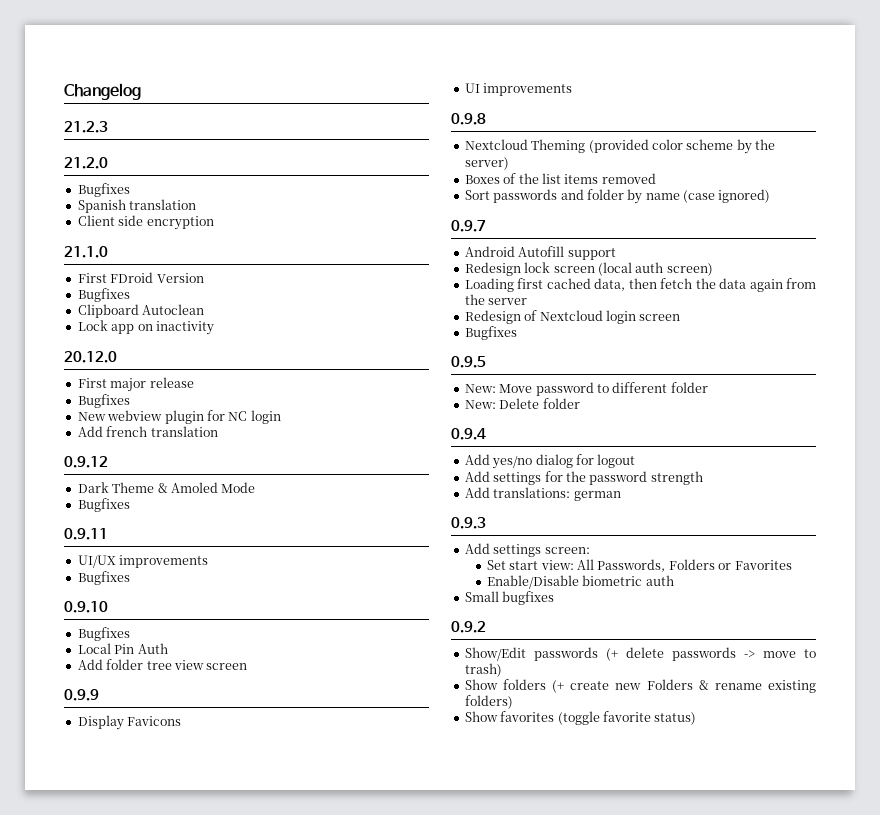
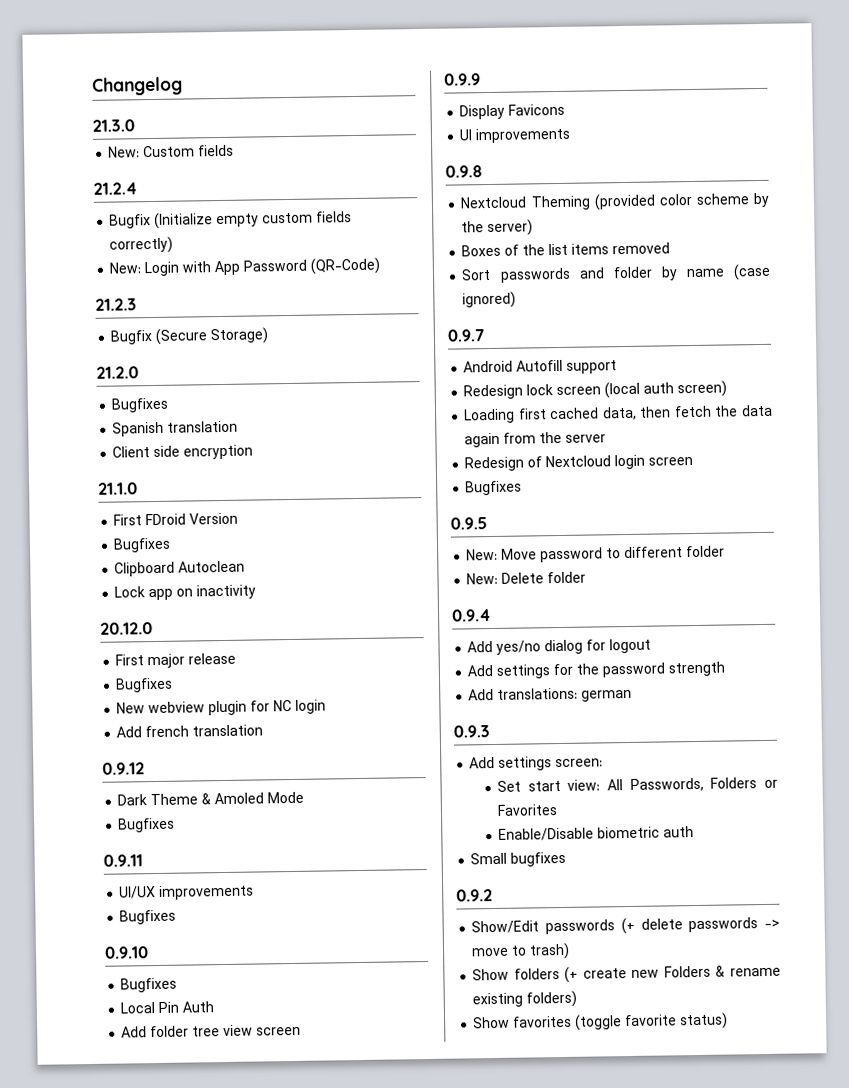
[64,121,108,133] 21.2.3 -> [92,119,135,132] [108,144,235,158] [93,182,138,195] [109,211,353,229] [109,236,174,254] [109,257,381,277] [95,298,137,311] [110,327,270,345] 21.3.0 // New: Custom fields // 21.2.4 // Bugfix (Initialize empty custom fields correctly) // New: Login with App Password (QR-Code) // 21.2.3 // Bugfix (Secure Storage)

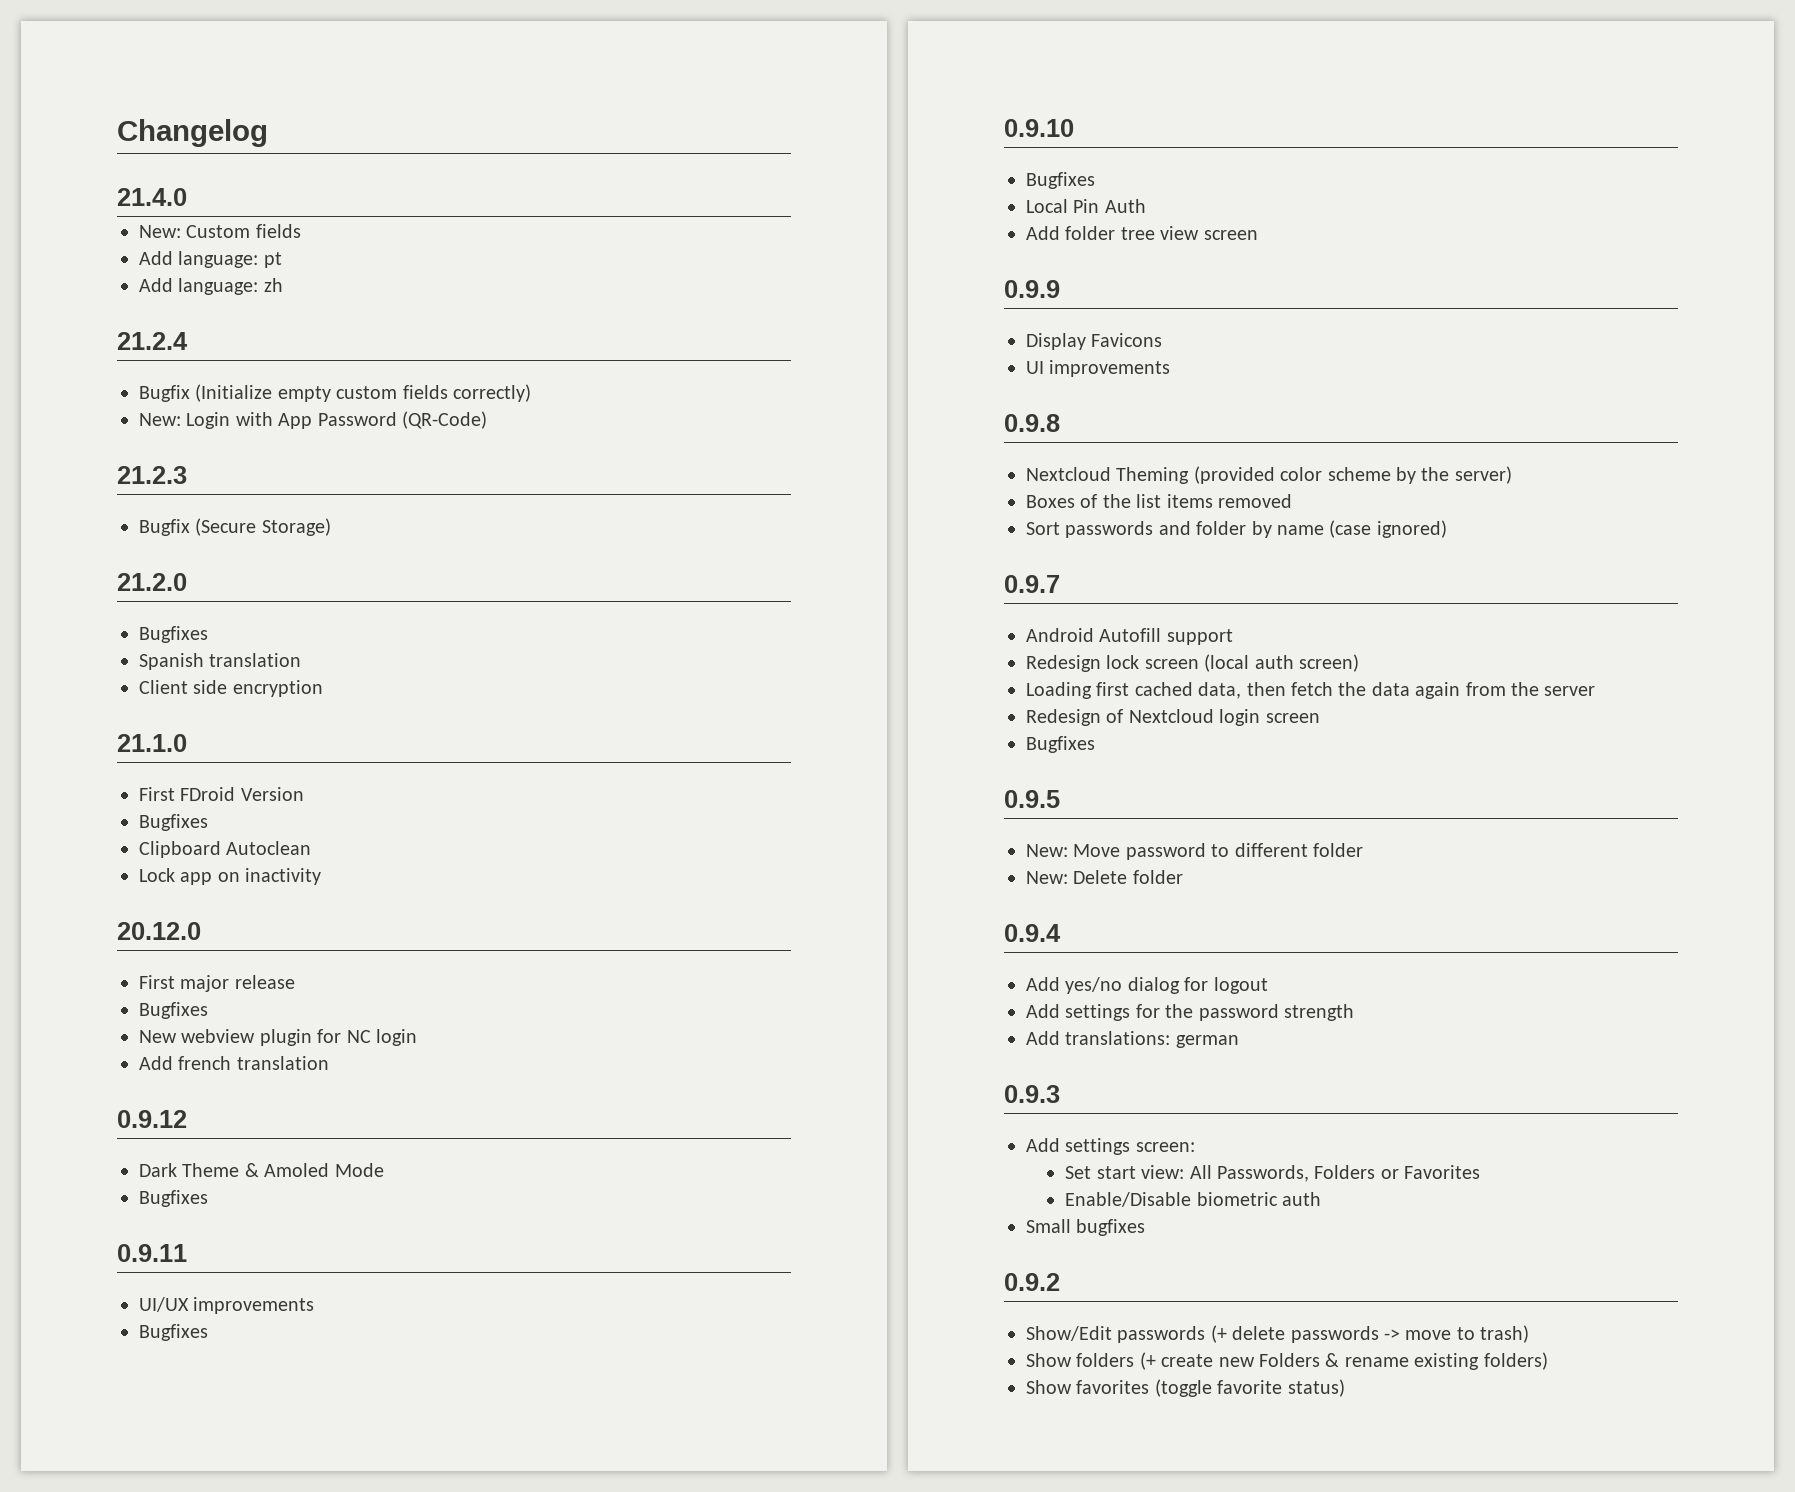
[92,119,135,132] 21.3.0 -> [117,188,187,206] 21.4.0
(235, 150) none -> [139,251,282,268] [139,278,283,295] // Add language: pt // Add language: zh

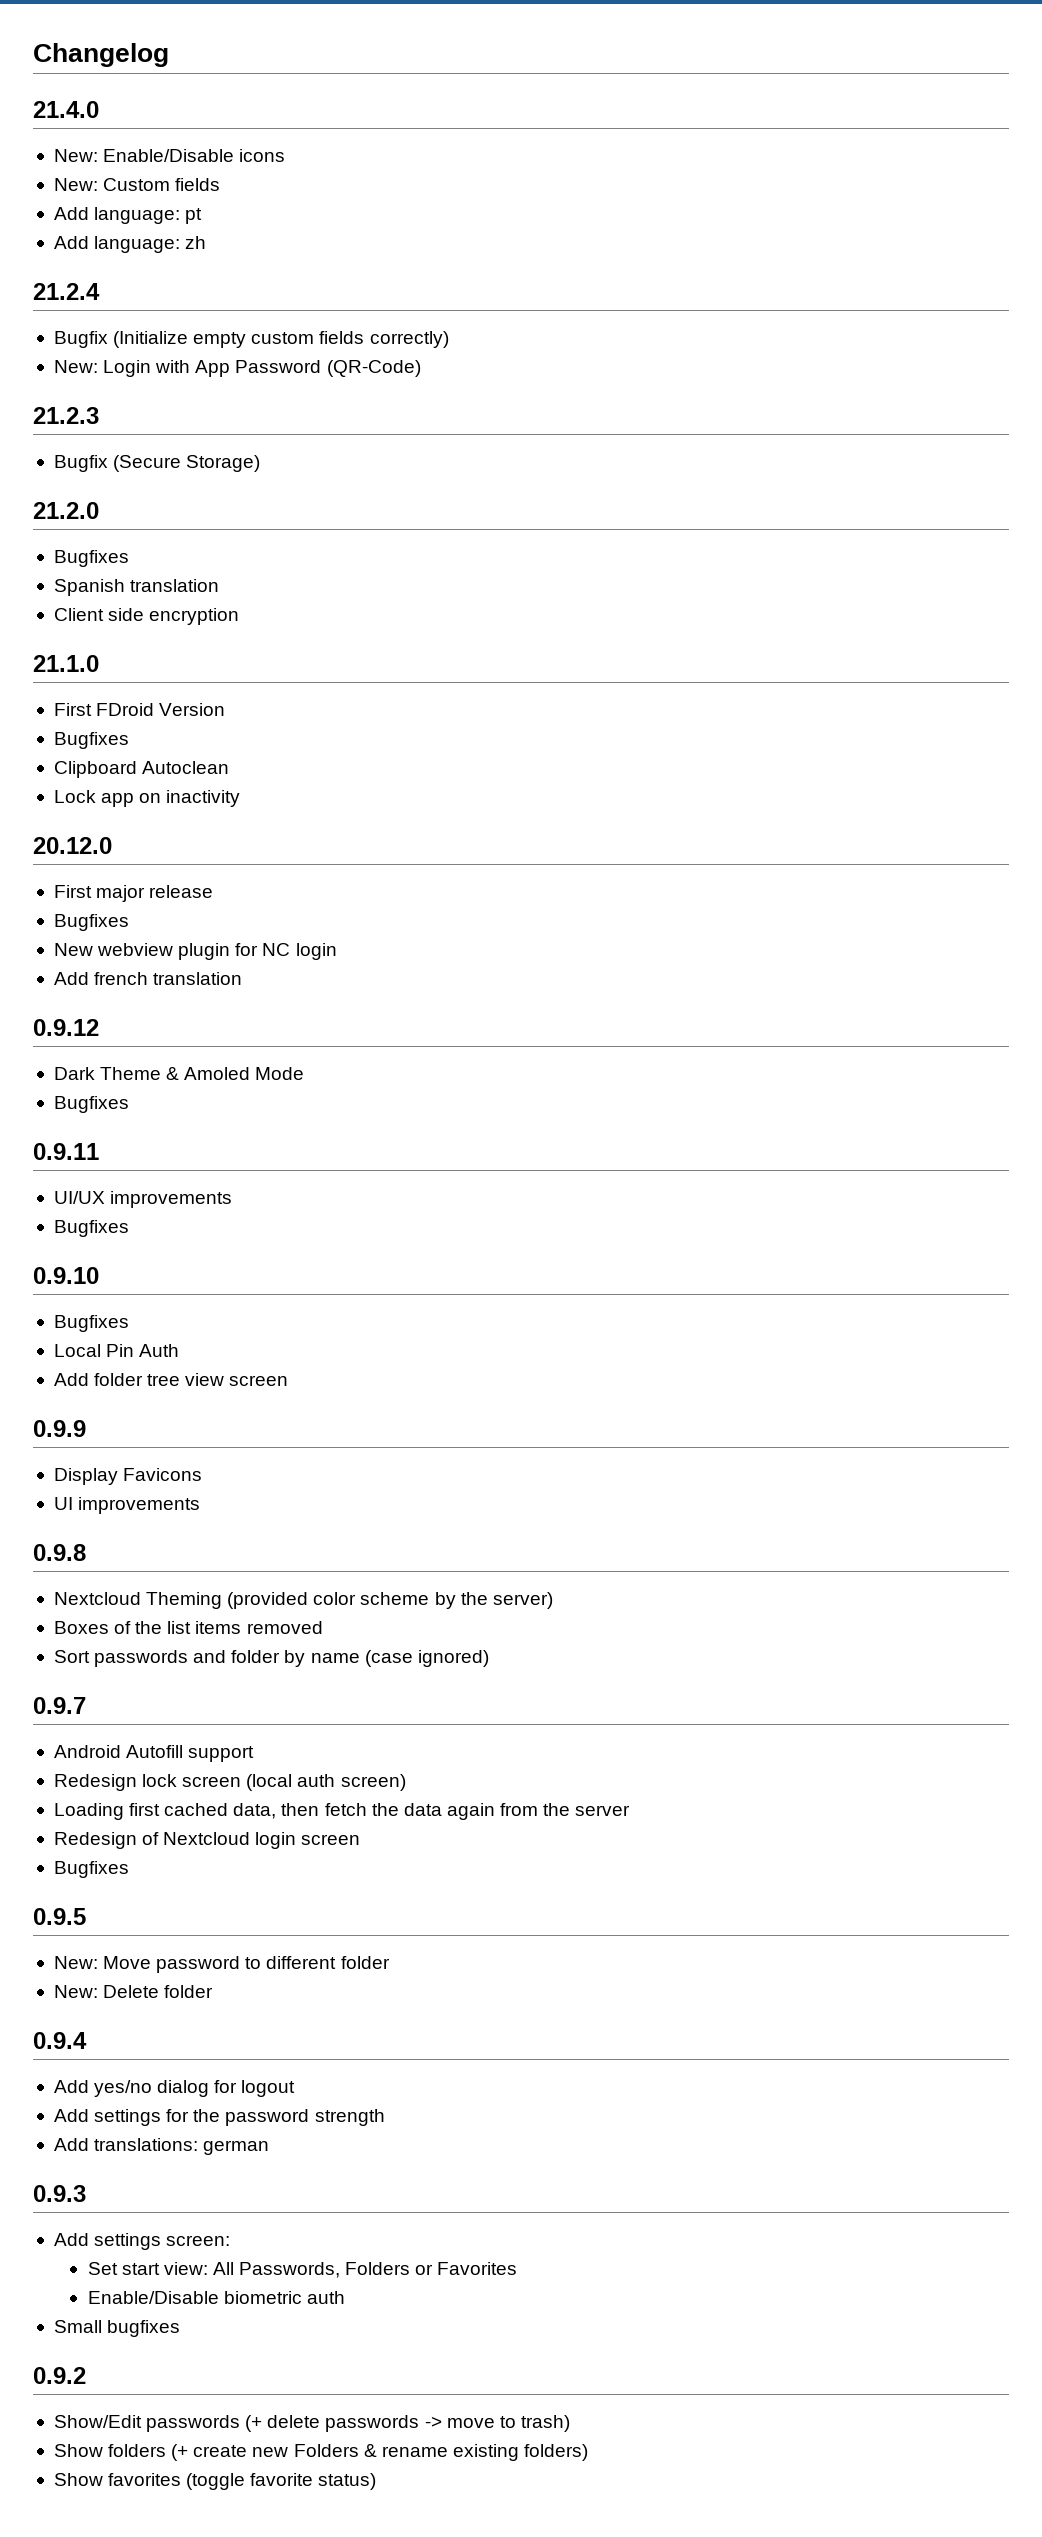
(187, 197) none -> [53,149,286,162] // New: Enable/Disable icons

